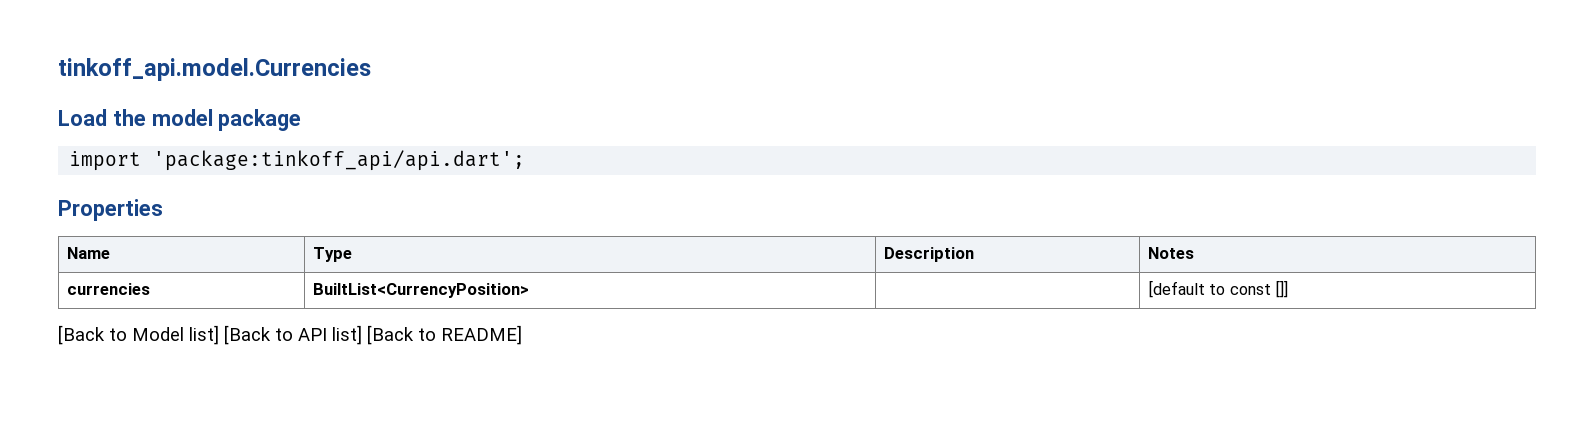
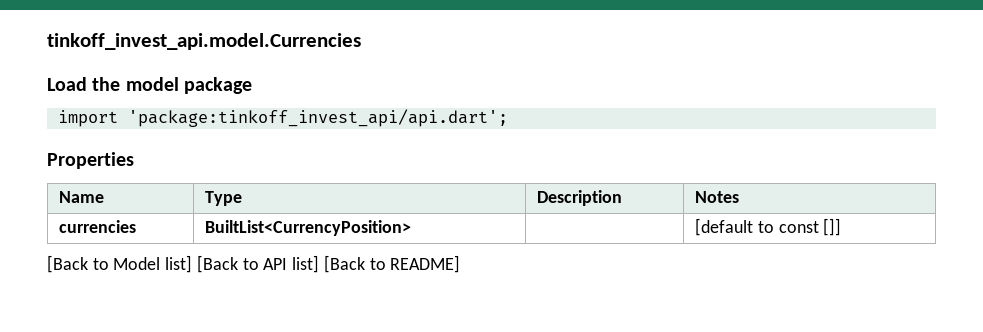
[58,58,371,81] tinkoff_api.model.Currencies -> [47,33,361,50] tinkoff_invest_api.model.Currencies
[153,150,526,171] 'package:tinkoff_api/api.dart'; -> [127,109,508,127] 'package:tinkoff_invest_api/api.dart';

